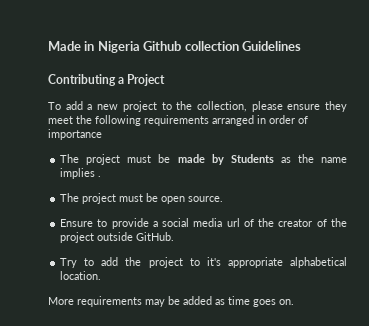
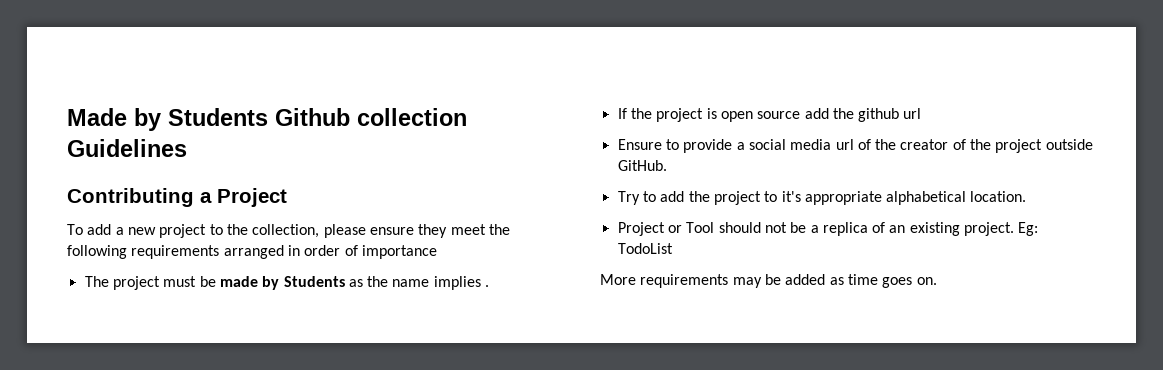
[84,41,140,53] in Nigeria -> [134,108,268,131] by Students
[60,193,224,204] The project must be open source. -> [617,108,922,122] If the project is open source add the github url
(102, 275) none -> [617,222,1039,236] [617,243,673,254] // Project or Tool should not be a replica of an existing project. Eg: TodoList

